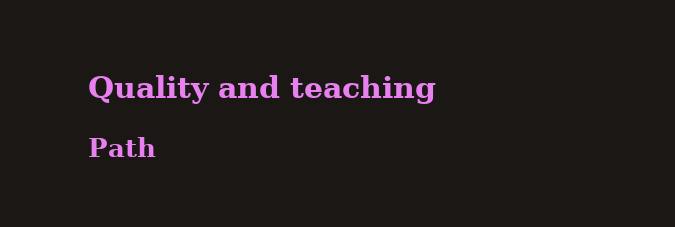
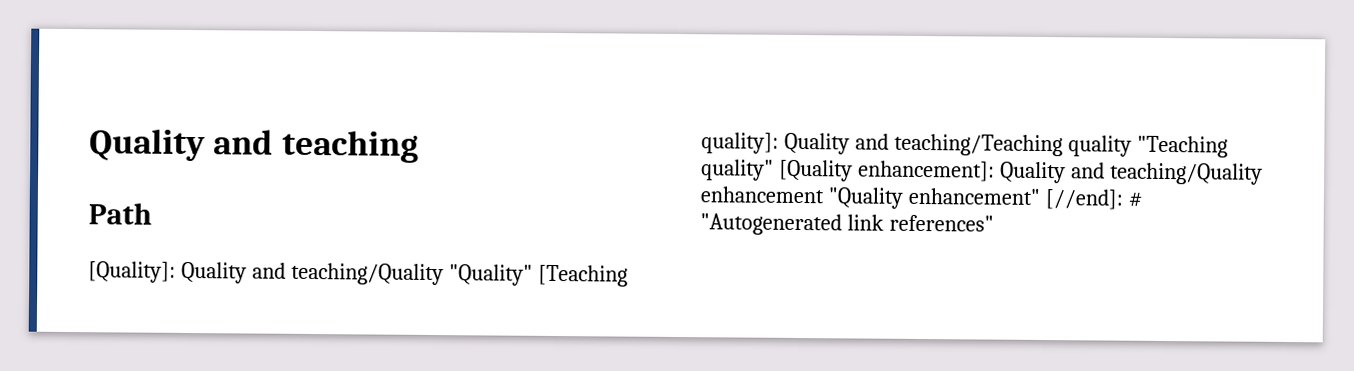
(156, 147) none -> [88,261,628,287] [701,132,1228,158] [701,159,1263,185] [700,186,1143,210] [700,213,994,236] // [Quality]: Quality and teaching/Quality "Quality" [Teaching quality]: Quality and teaching/Teaching quality "Teaching quality" [Quality enhancement]: Quality and teaching/Quality enhancement "Quality enhancement" [//end]: # "Autogenerated link references"

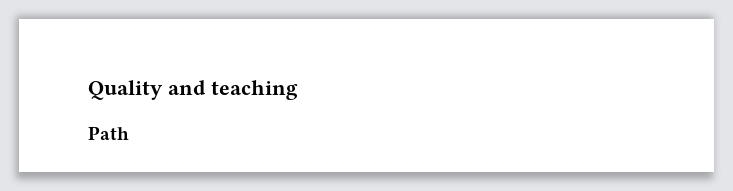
[88,261,628,287] [701,132,1228,158] [701,159,1263,185] [700,186,1143,210] [700,213,994,236] // [Quality]: Quality and teaching/Quality "Quality" [Teaching quality]: Quality and teaching/Teaching quality "Teaching quality" [Quality enhancement]: Quality and teaching/Quality enhancement "Quality enhancement" [//end]: # "Autogenerated link references" -> (129, 133) none

